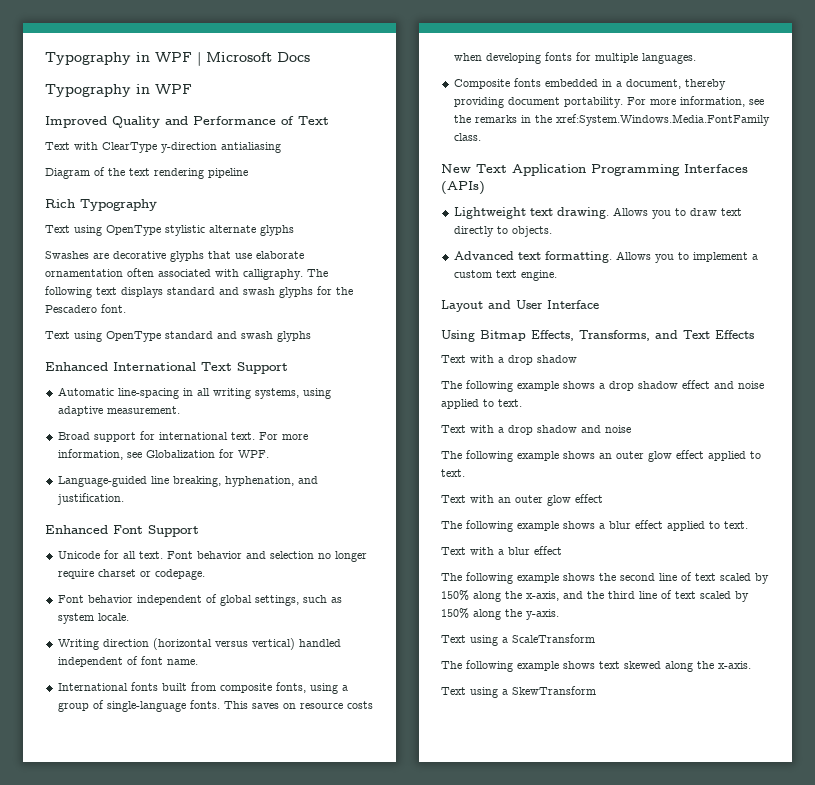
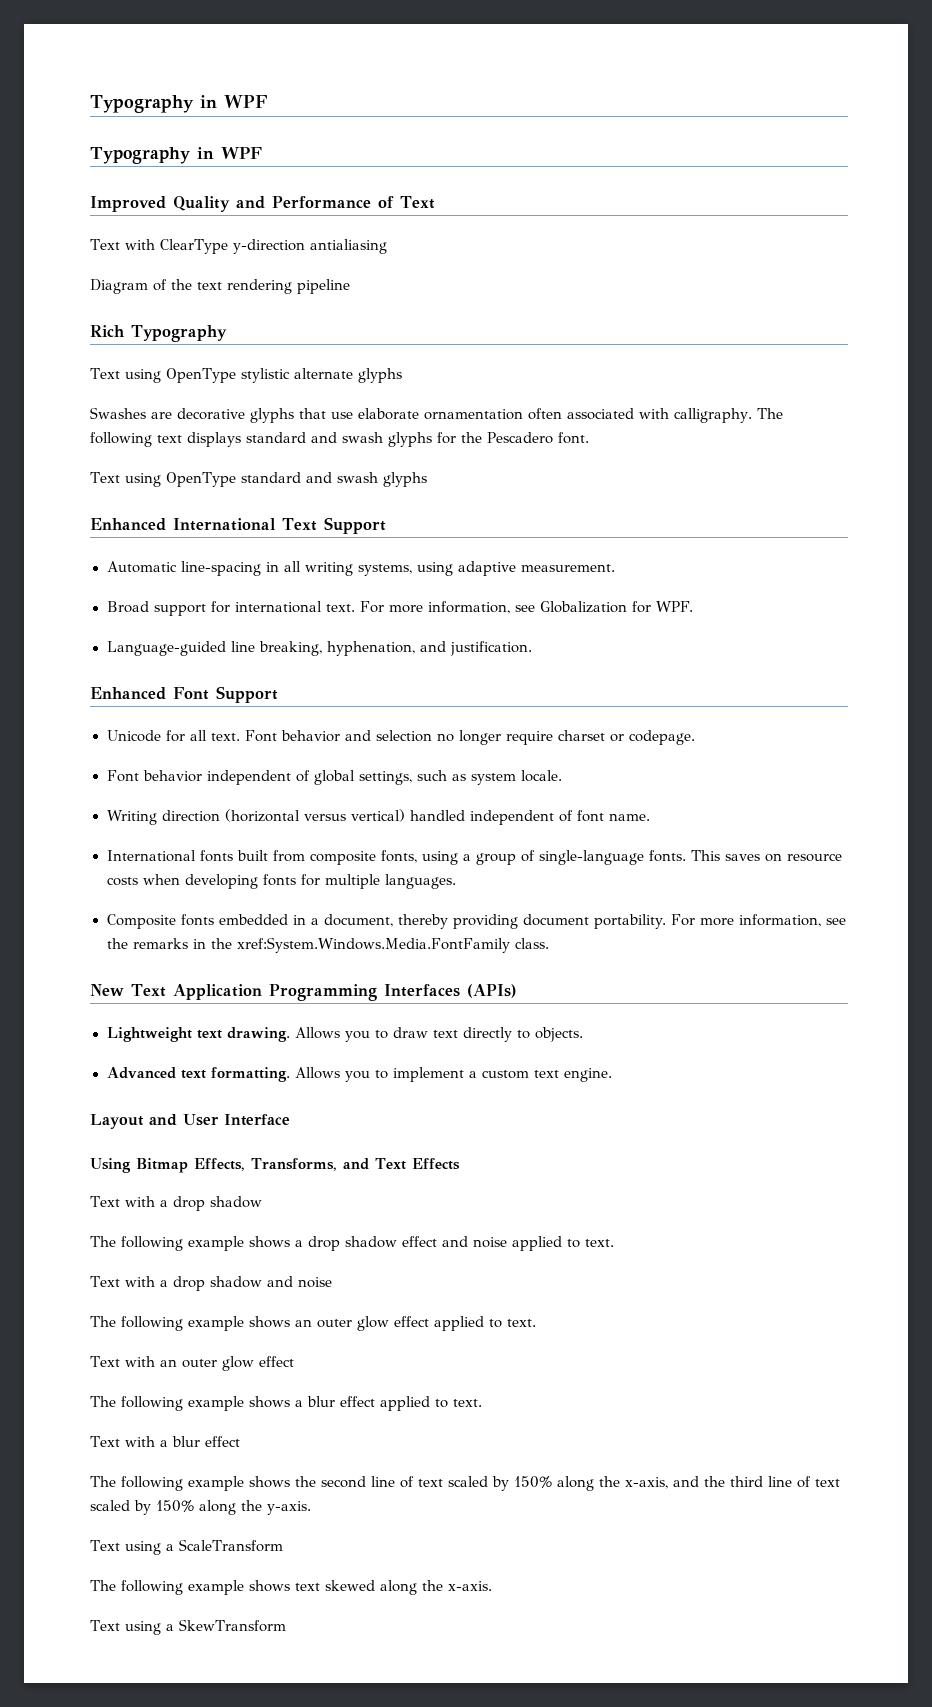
[45,52,310,66] Typography in WPF | Microsoft Docs -> [90,95,268,113] Typography in WPF

